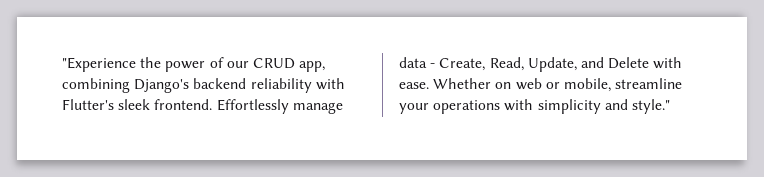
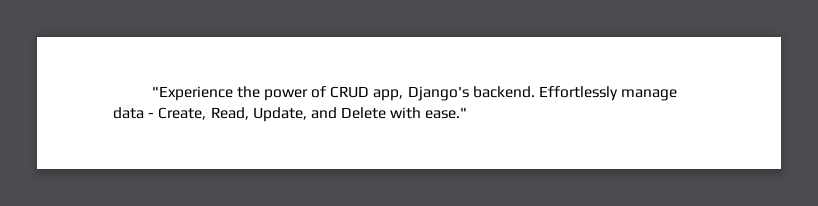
[226,61,249,68] our -> (327, 92) none
[62,78,345,93] [62,99,213,110] combining Django's backend reliability with Flutter's sleek frontend. -> [407,86,535,101] Django's backend.
[399,78,683,92] [399,99,670,114] ease. Whether on web or mobile, streamline your operations with simplicity and style." -> [425,107,468,119] ease."

